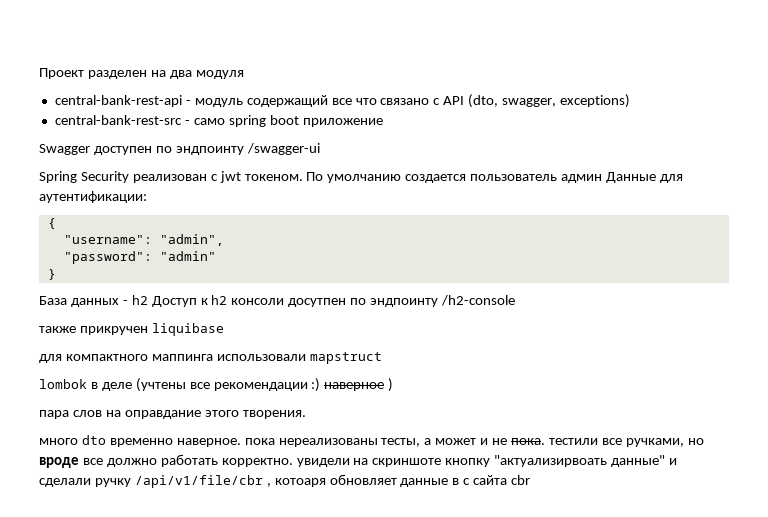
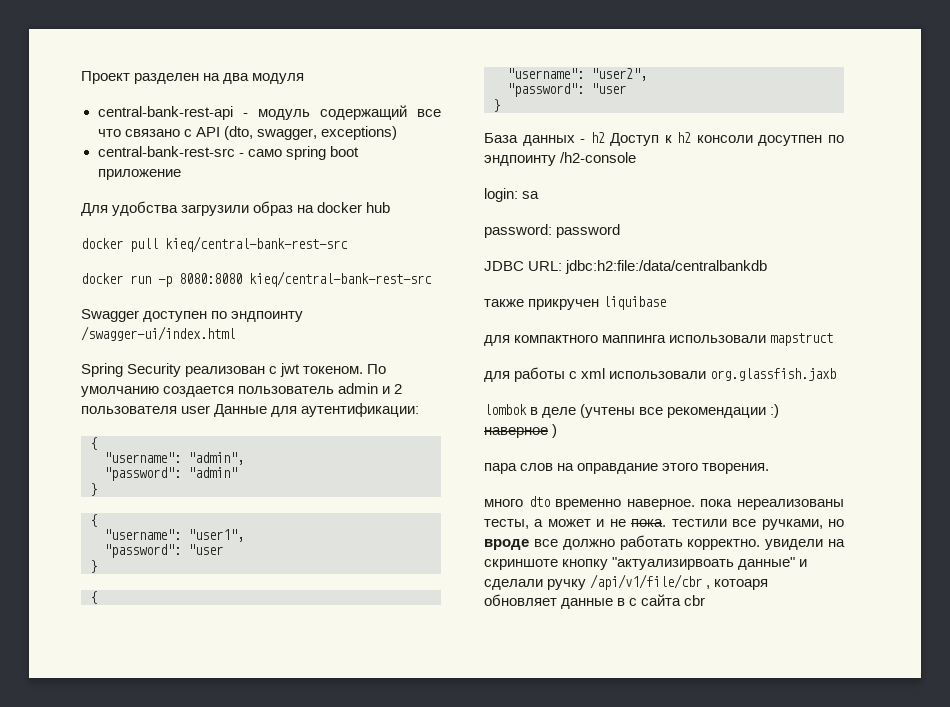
(383, 122) none -> [81,201,391,216] [81,236,348,252] [81,271,432,287] // Для удобства загрузили образ на docker hub // docker pull kieq/central-bank-rest-src // docker run -p 8080:8080 kieq/central-bank-rest-src
[246,143,320,155] /swagger-ui -> [81,326,235,341] /swagger-ui/index.html
[561,174,603,183] админ -> [338,383,403,394] [81,405,211,414] admin и 2 пользователя user
(56, 274) none -> [90,514,97,527] [104,529,244,542] [104,544,223,558] [90,560,97,573] [90,591,97,604] [507,68,647,81] [507,83,626,97] [493,99,500,112] // { // "username": "user1", // "password": "user // } // { // "username": "user2", // "password": "user // }
(516, 300) none -> [484,188,540,202] [484,224,621,238] [484,260,768,274] // login: sa // password: password // JDBC URL: jdbc:h2:file:/data/centralbankdb
(382, 358) none -> [484,367,837,382] // для работы с xml использовали org.glassfish.jaxb

